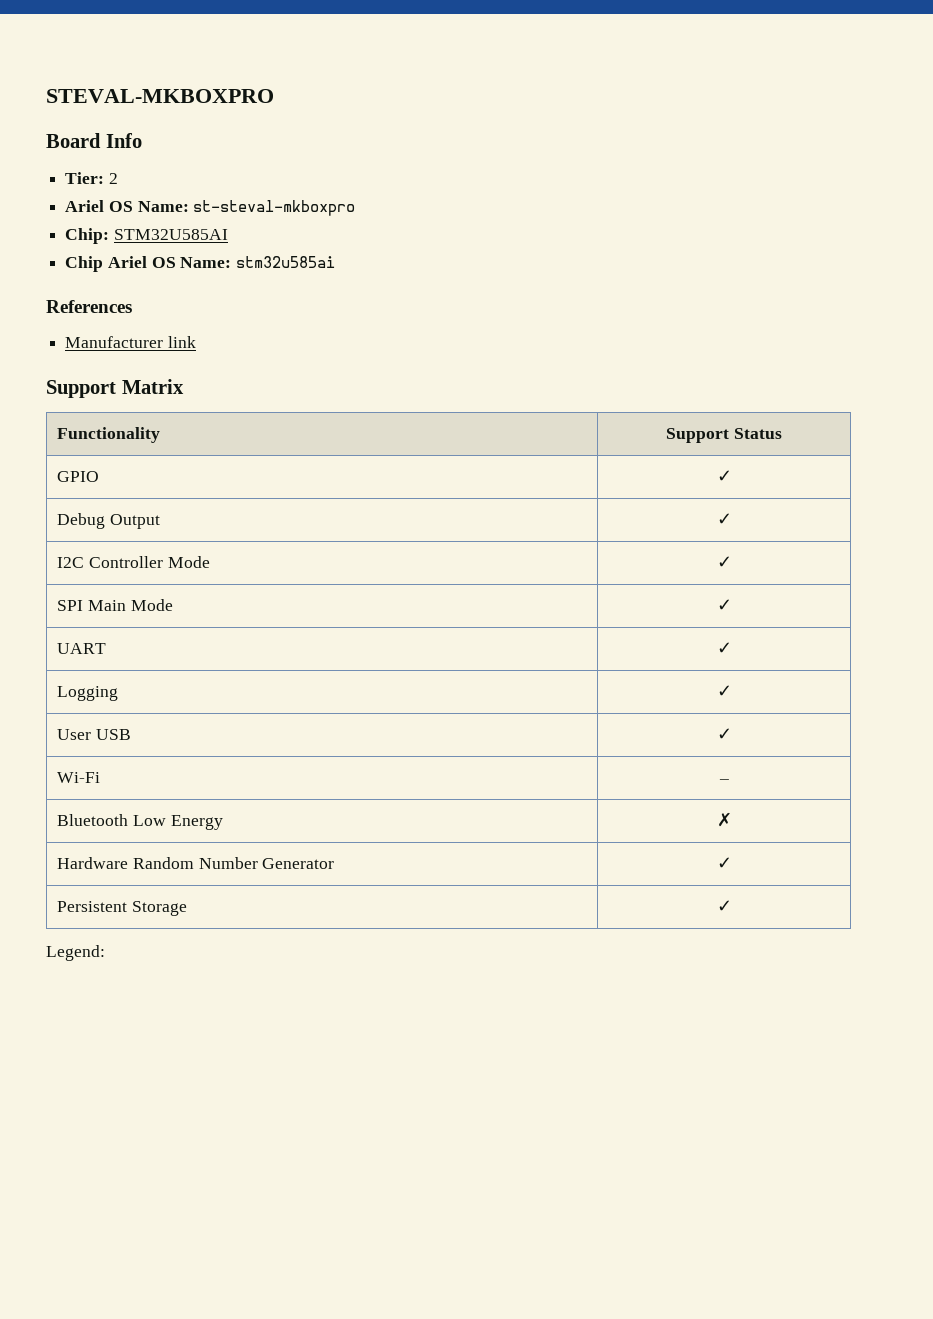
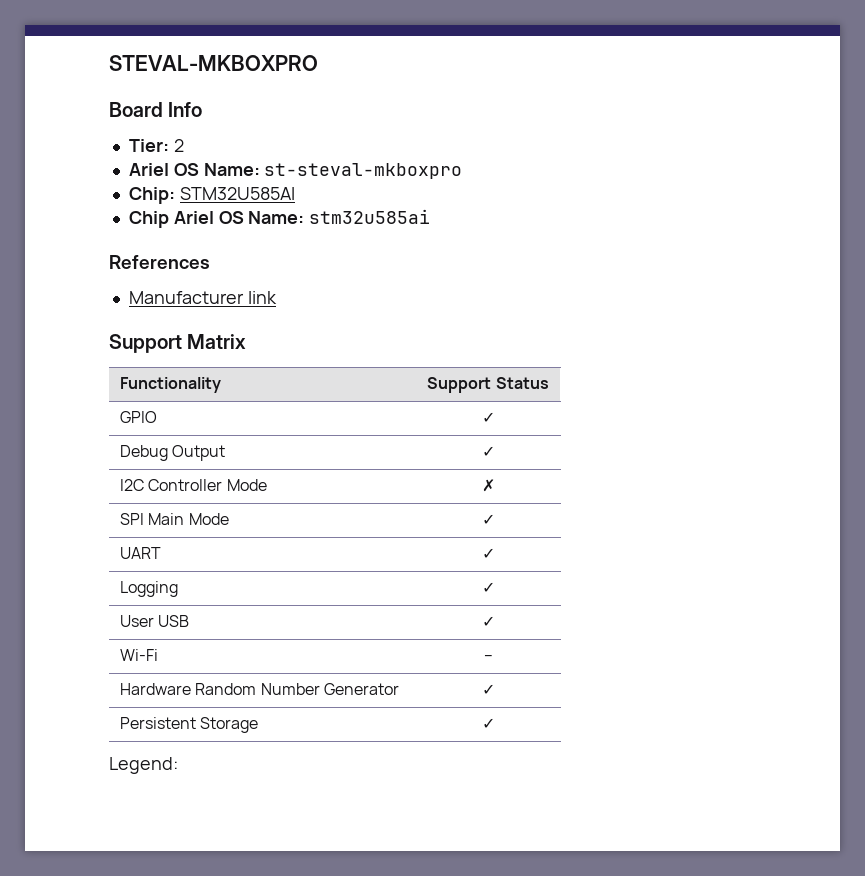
[716,556,732,568] ✓ -> [481,479,495,492] ✗
[57,814,223,830] [716,812,732,827] // Bluetooth Low Energy | ✗ -> (493, 658) none

